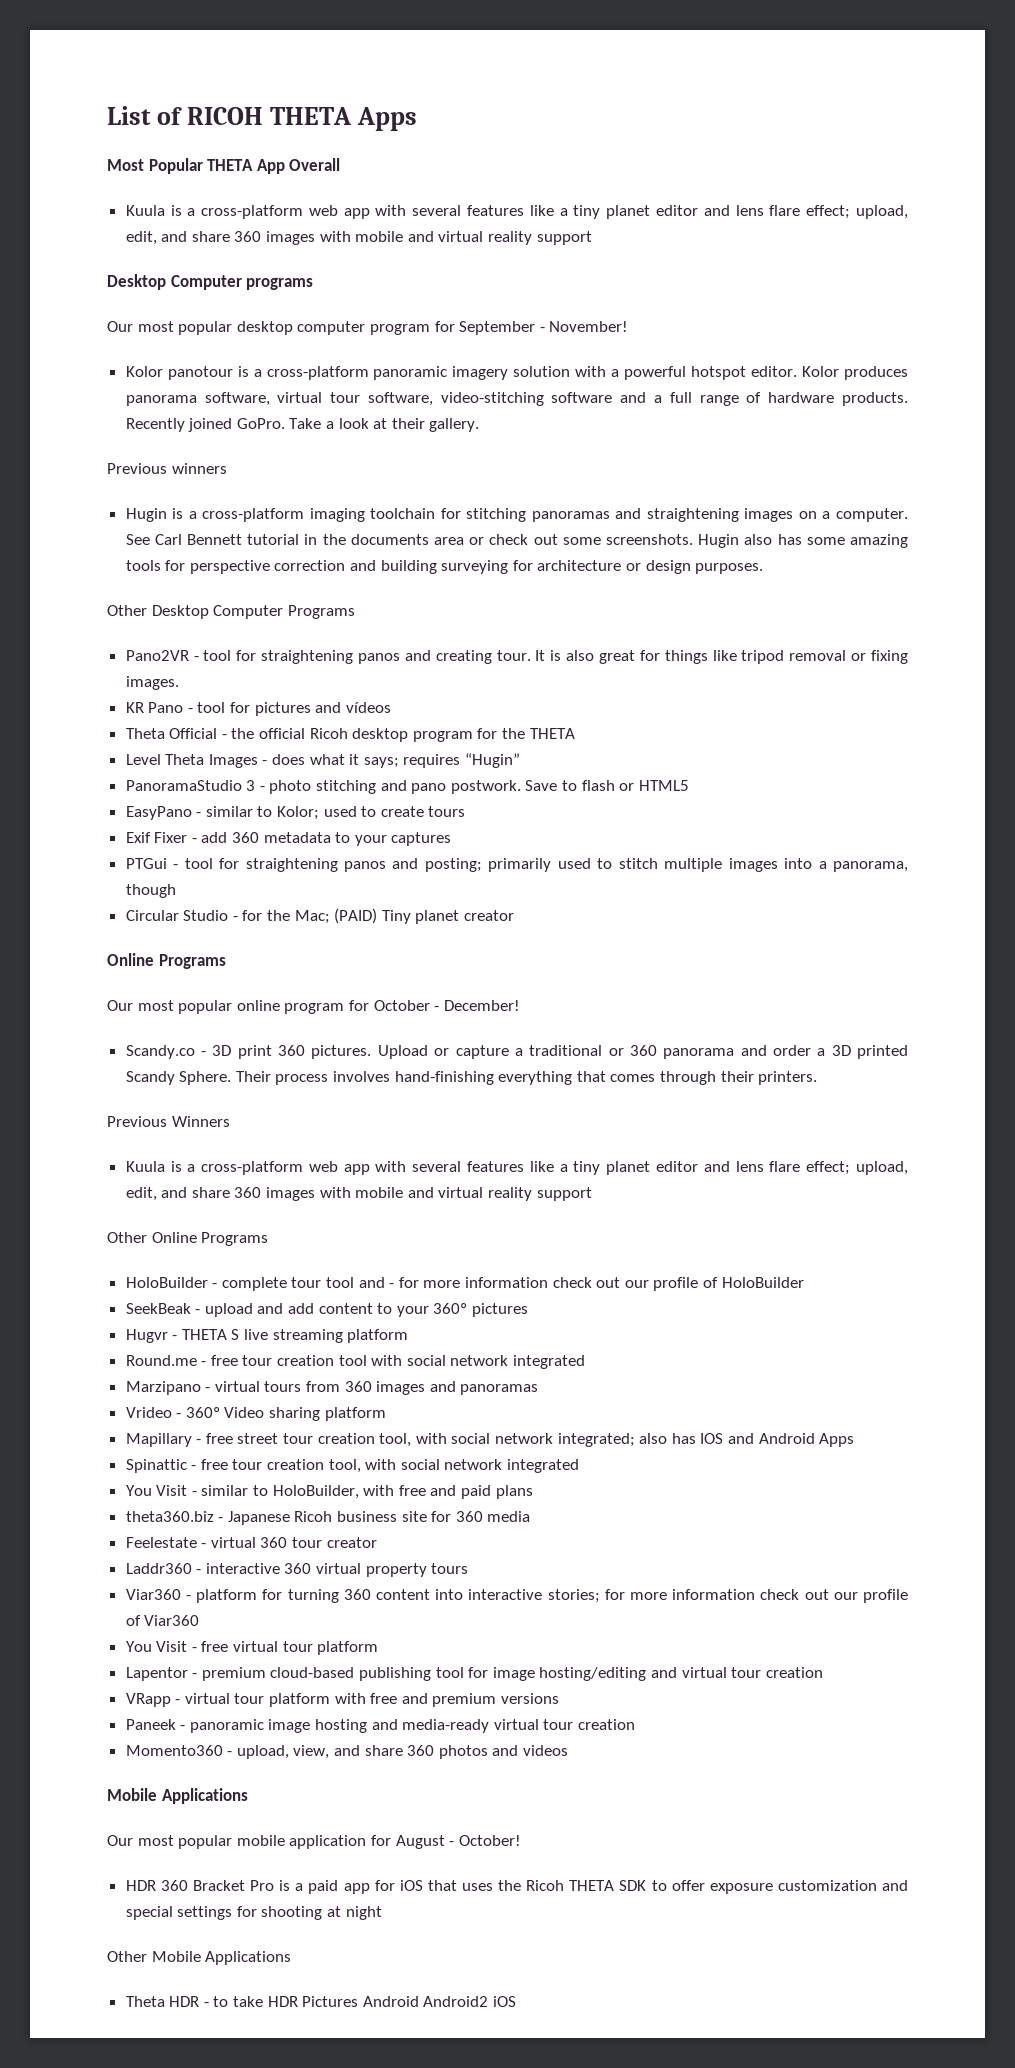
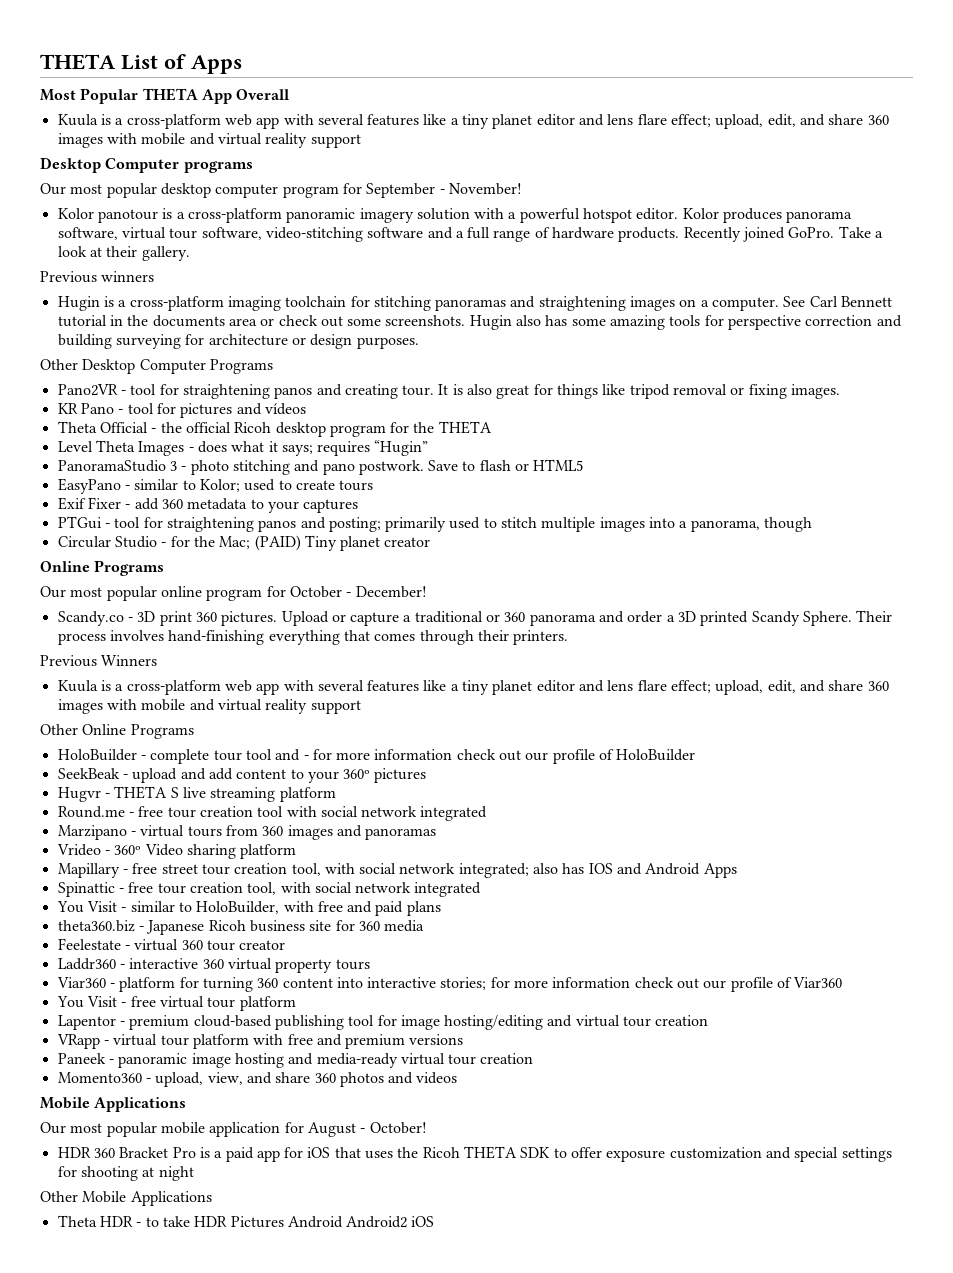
(107, 115) none -> [40,54,116,70] THETA
[186,107,352,125] RICOH THETA -> (186, 61) none

